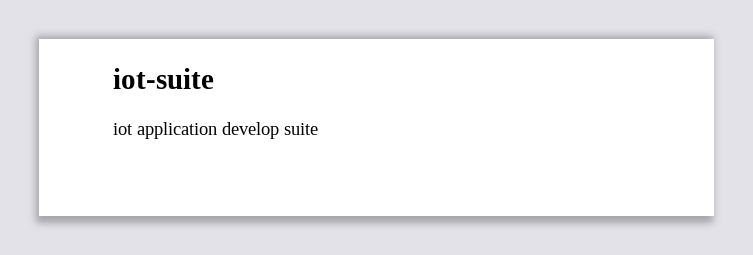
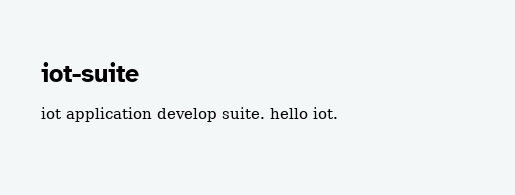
[284,123,318,135] suite -> [222,107,338,119] suite. hello iot.

